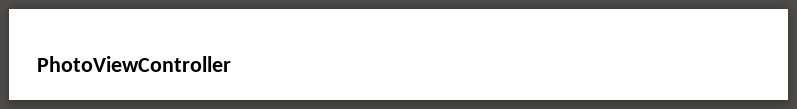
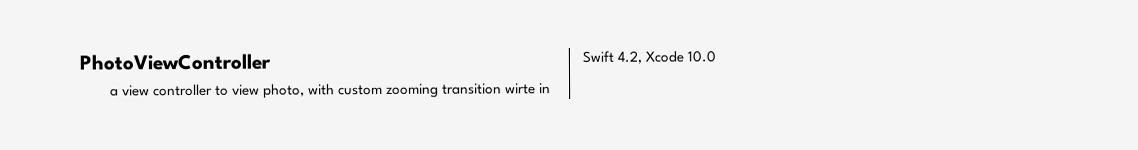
(231, 64) none -> [109,83,552,99] [582,50,717,64] // a view controller to view photo, with custom zooming transition wirte in Swift 4.2, Xcode 10.0

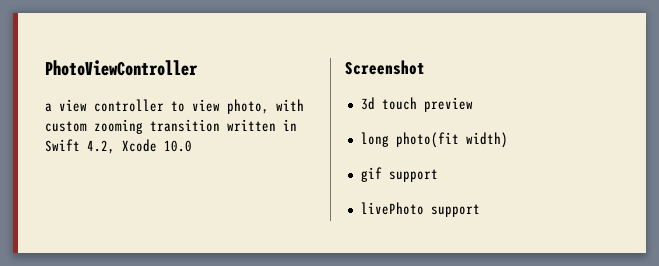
[505,83,537,95] wirte -> [227,119,276,132] written
(717, 56) none -> [345,60,425,75] [360,97,473,112] [360,132,508,148] [360,167,438,182] [360,202,480,217] // Screenshot // 3d touch preview // long photo(fit width) // gif support // livePhoto support

